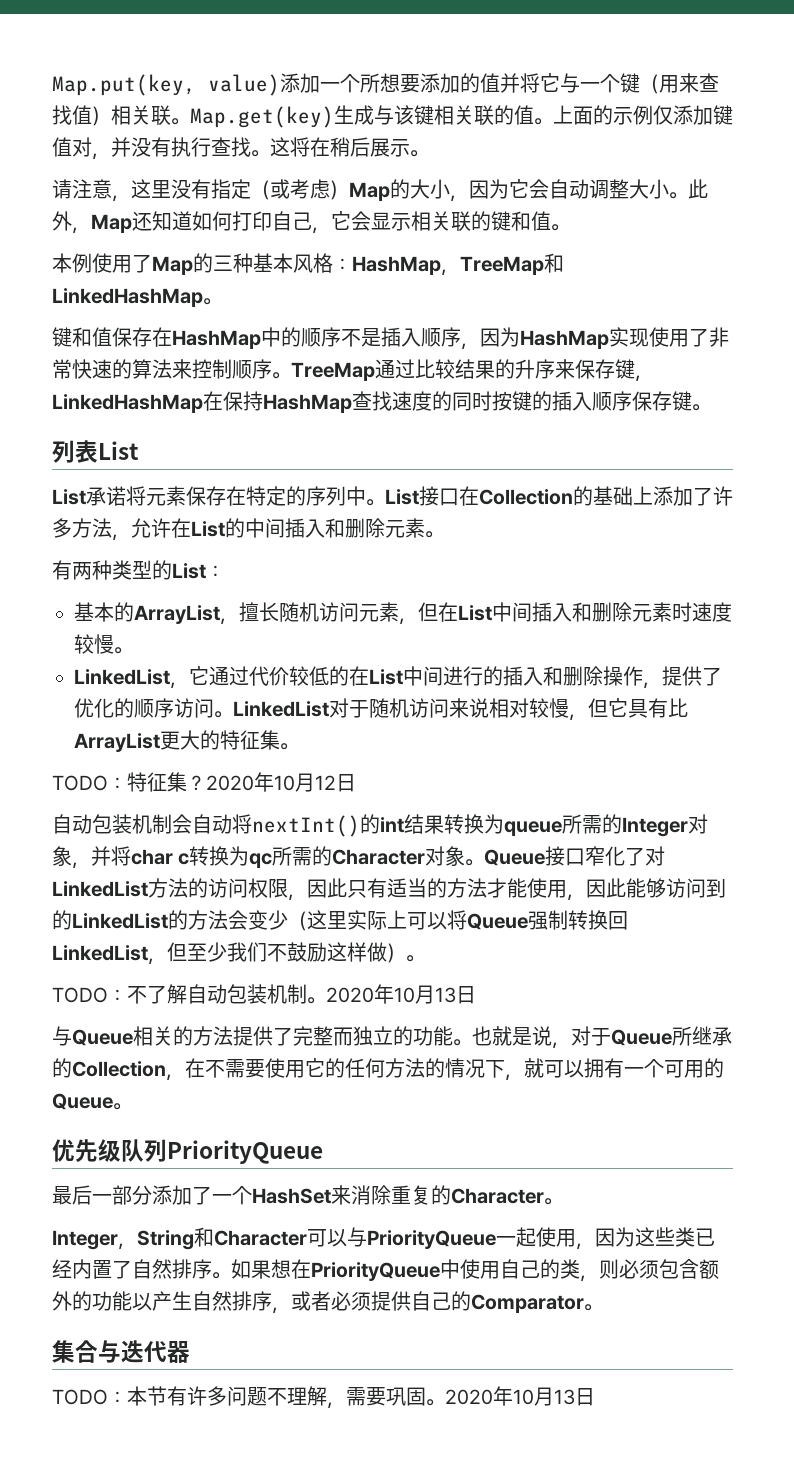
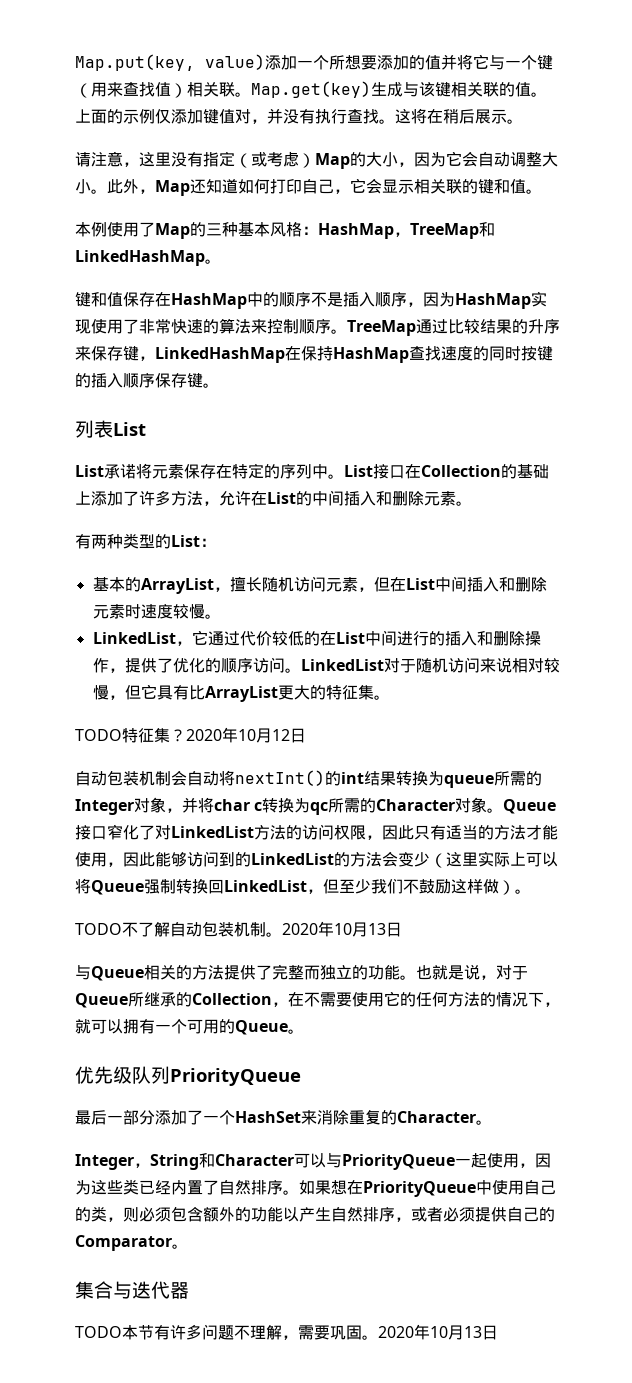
[108,777,127,790] ： -> (122, 735) none
[108,989,127,1002] ： -> (122, 929) none
[108,1391,127,1404] ： -> (122, 1332) none

